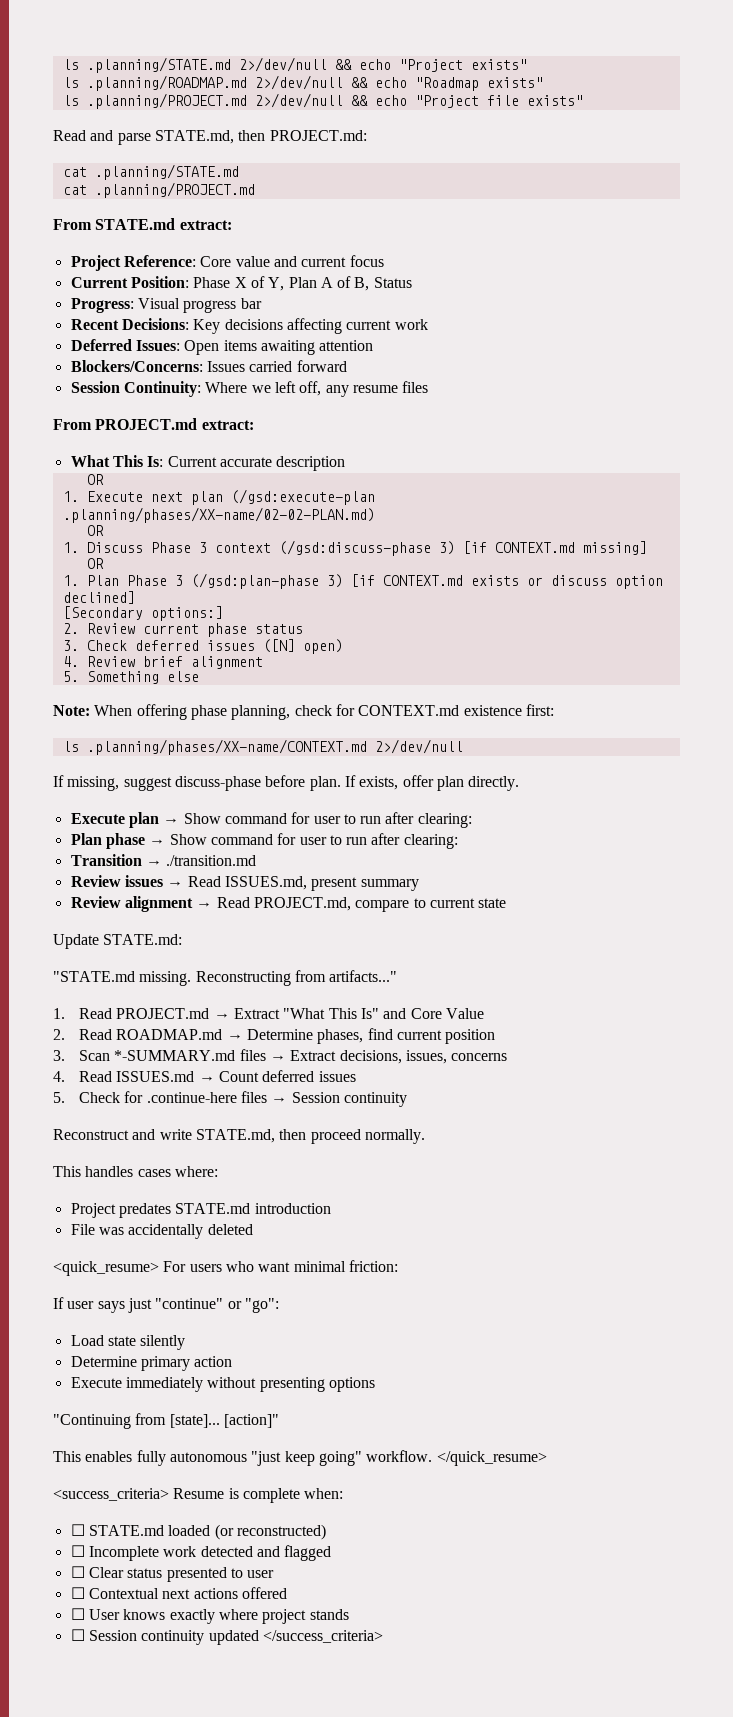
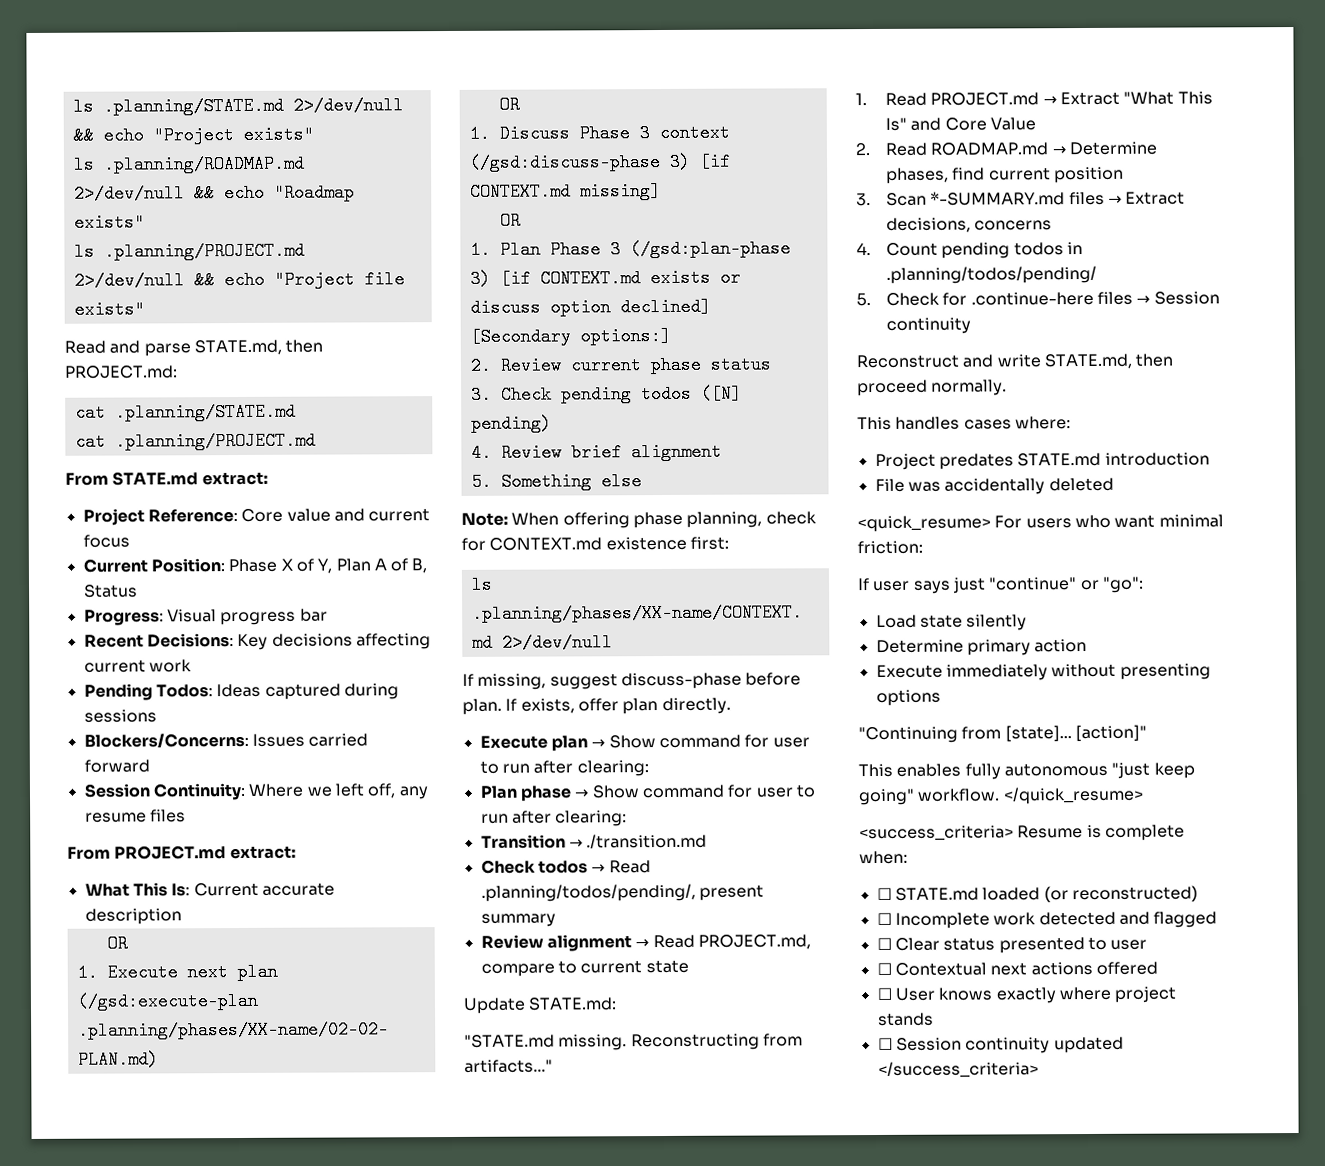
[70,339,374,355] Deferred Issues: Open items awaiting attention -> [83,683,399,701] [83,709,157,723] Pending Todos: Ideas captured during sessions
[134,639,343,654] deferred issues ([N] open) -> [560,384,742,404] [470,414,552,433] pending todos ([N] pending)
[70,875,307,890] Review issues → Read ISSUES.md, -> [480,859,651,874] [480,883,696,902] Check todos → Read .planning/todos/pending/,
[405,1050,447,1064] issues, -> (972, 225) none
[79,1070,356,1082] Read ISSUES.md → Count deferred issues -> [886,242,1084,259] [886,265,1098,284] Count pending todos in .planning/todos/pending/

